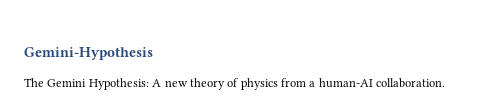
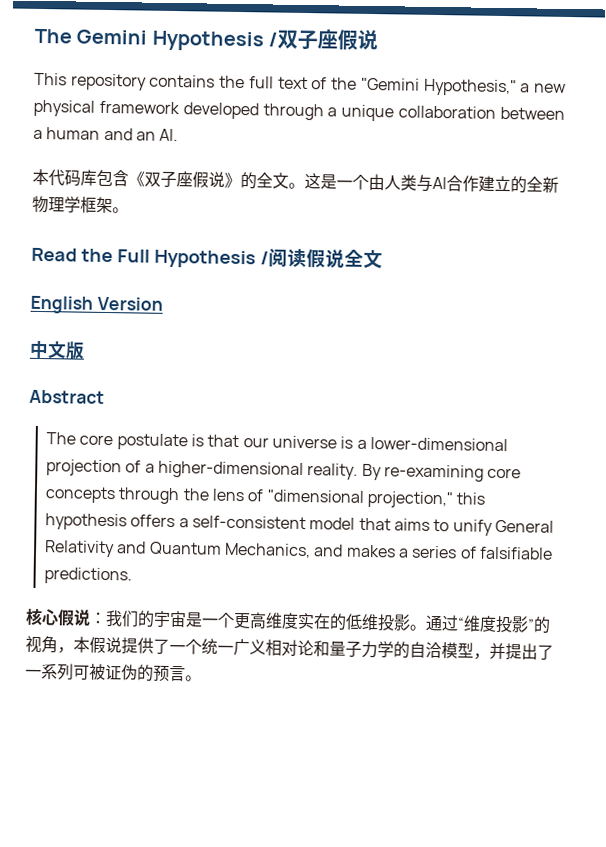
[24,47,153,60] [24,78,446,90] Gemini-Hypothesis // The Gemini Hypothesis: A new theory of physics from a human-AI collaboration. -> [34,28,379,52] [34,72,567,97] [33,99,565,122] [33,127,179,142] [32,168,559,194] [32,195,129,214] [31,247,383,269] [30,295,163,314] [29,340,85,360] [29,389,105,404] [45,432,508,452] [45,459,522,482] [44,486,486,509] [44,513,554,536] [43,540,553,560] [43,567,132,585] [25,607,551,634] [25,635,554,661] [25,663,202,682] The Gemini Hypothesis /双子座假说 // This repository contains the full text of the "Gemini Hypothesis," a new physical framework developed through a unique collaboration between a human and an AI. // 本代码库包含《双子座假说》的全文。这是一个由人类与AI合作建立的全新物理学框架。 // Read the Full Hypothesis /阅读假说全文 // English Version // 中文版 // Abstract // The core postulate is that our universe is a lower-dimensional projection of a higher-dimensional reality. By re-examining core concepts through the lens of "dimensional projection," this hypothesis offers a self-consistent model that aims to unify General Relativity and Quantum Mechanics, and makes a series of falsifiable predictions. // 核心假说：我们的宇宙是一个更高维度实在的低维投影。通过“维度投影”的视角，本假说提供了一个统一广义相对论和量子力学的自洽模型，并提出了一系列可被证伪的预言。

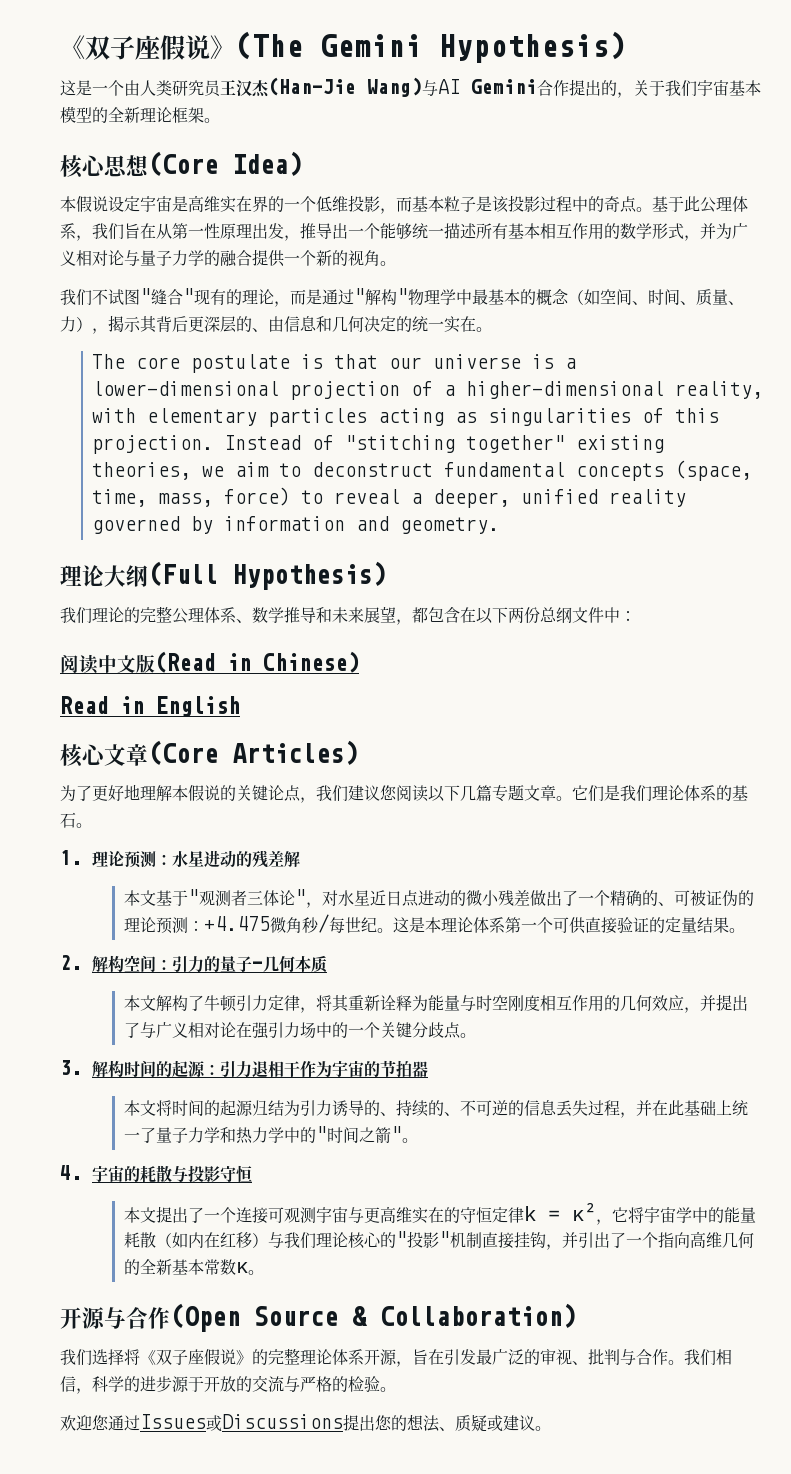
[34,28,379,52] [34,72,567,97] [33,99,565,122] [33,127,179,142] [32,168,305,190] The Gemini Hypothesis /双子座假说 // This repository contains the full text of the "Gemini Hypothesis," a new physical framework developed through a unique collaboration between a human and an AI. // 本代码库包含《双子座假说》的全文。 -> [60,31,626,63] 《双子座假说》(The Gemini Hypothesis) //
[416,174,559,194] [32,195,129,214] [31,247,383,269] [30,295,163,314] [29,340,85,360] [29,389,105,404] 与AI合作建立的全新物理学框架。 // Read the Full Hypothesis /阅读假说全文 // English Version // 中文版 // Abstract -> [172,77,761,98] [60,106,220,123] [60,151,302,179] [60,195,748,214] [60,223,748,241] [60,249,396,267] [60,288,744,307] [60,315,492,334] 研究员王汉杰(Han-Jie Wang)与AI Gemini合作提出的，关于我们宇宙基本模型的全新理论框架。 // 核心思想(Core Idea) // 本假说设定宇宙是高维实在界的一个低维投影，而基本粒子是该投影过程中的奇点。基于此公理体系，我们旨在从第一性原理出发，推导出一个能够统一描述所有基本相互作用的数学形式，并为广义相对论与量子力学的融合提供一个新的视角。 // 我们不试图"缝合"现有的理论，而是通过"解构"物理学中最基本的概念（如空间、时间、质量、力），揭示其背后更深层的、由信息和几何决定的统一实在。
[307,463,522,482] [44,486,486,509] [44,513,554,536] [43,540,553,560] [43,567,132,585] [25,607,551,634] [25,635,554,661] [25,663,186,682] reality. By re-examining core concepts through the lens of "dimensional projection," this hypothesis offers a self-consistent model that aims to unify General Relativity and Quantum Mechanics, and makes a series of falsifiable predictions. // 核心假说：我们的宇宙是一个更高维度实在的低维投影。通过“维度投影”的视角，本假说提供了一个统一广义相对论和量子力学的自洽模型，并提出了一系列可被证伪的预言 -> [674,381,763,399] [91,408,719,427] [91,435,664,454] [91,460,752,481] [91,487,686,508] [91,516,499,534] [60,561,386,590] [60,606,636,625] [60,651,359,674] [60,696,240,717] [60,740,358,768] [60,784,748,803] [60,812,92,828] [60,850,300,868] [123,889,754,908] [123,914,745,934] [60,955,327,973] [123,994,748,1013] [123,1022,476,1039] [60,1060,428,1078] [123,1100,748,1118] [123,1126,418,1144] [60,1165,252,1183] [123,1202,756,1225] [123,1231,754,1250] [123,1259,264,1275] [60,1303,576,1332] [60,1348,732,1367] [60,1375,396,1394] [60,1414,535,1432] reality, with elementary particles acting as singularities of this projection. Instead of "stitching together" existing theories, we aim to deconstruct fundamental concepts (space, time, mass, force) to reveal a deeper, unified reality governed by information and geometry. // 理论大纲(Full Hypothesis) // 我们理论的完整公理体系、数学推导和未来展望，都包含在以下两份总纲文件中： // 阅读中文版(Read in Chinese) // Read in English // 核心文章(Core Articles) // 为了更好地理解本假说的关键论点，我们建议您阅读以下几篇专题文章。它们是我们理论体系的基石。 // 1.理论预测：水星进动的残差解 // 本文基于"观测者三体论"，对水星近日点进动的微小残差做出了一个精确的、可被证伪的理论预测：+4.475微角秒/每世纪。这是本理论体系第一个可供直接验证的定量结果。 // 2.解构空间：引力的量子-几何本质 // 本文解构了牛顿引力定律，将其重新诠释为能量与时空刚度相互作用的几何效应，并提出了与广义相对论在强引力场中的一个关键分歧点。 // 3.解构时间的起源：引力退相干作为宇宙的节拍器 // 本文将时间的起源归结为引力诱导的、持续的、不可逆的信息丢失过程，并在此基础上统一了量子力学和热力学中的"时间之箭"。 // 4.宇宙的耗散与投影守恒 // 本文提出了一个连接可观测宇宙与更高维实在的守恒定律k = κ²，它将宇宙学中的能量耗散（如内在红移）与我们理论核心的"投影"机制直接挂钩，并引出了一个指向高维几何的全新基本常数κ。 // 开源与合作(Open Source & Collaboration) // 我们选择将《双子座假说》的完整理论体系开源，旨在引发最广泛的审视、批判与合作。我们相信，科学的进步源于开放的交流与严格的检验。 // 欢迎您通过Issues或Discussions提出您的想法、质疑或建议

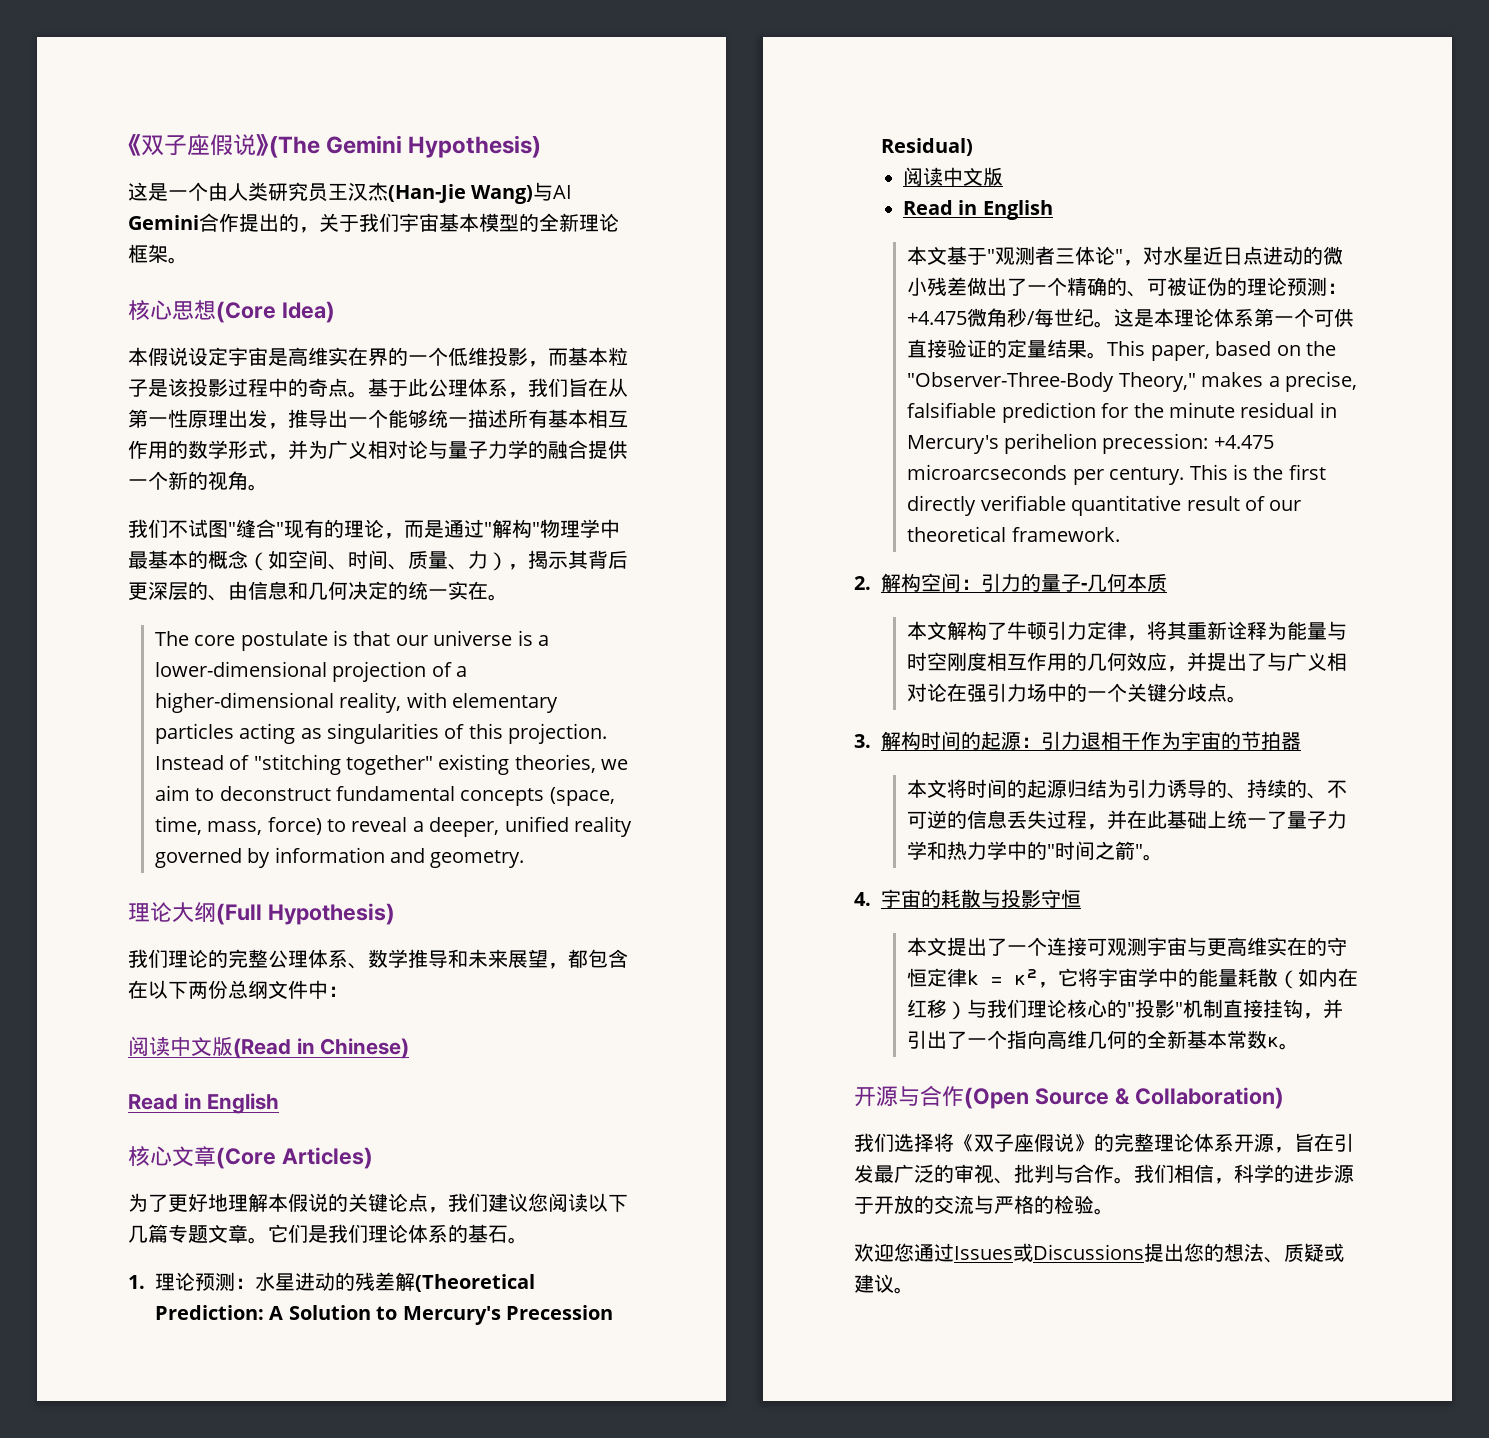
(300, 859) none -> [415,1274,535,1292] [155,1305,614,1325] [881,138,973,156] [902,167,1003,186] [902,200,1053,220] (Theoretical Prediction: A Solution to Mercury's Precession Residual) // 阅读中文版 // Read in English
(745, 930) none -> [1107,340,1337,361] [907,371,1358,392] [907,402,1337,423] [907,433,1274,454] [907,464,1326,485] [907,495,1302,516] [907,526,1120,542] This paper, based on the "Observer-Three-Body Theory," makes a precise, falsifiable prediction for the minute residual in Mercury's perihelion precession: +4.475 microarcseconds per century. This is the first directly verifiable quantitative result of our theoretical framework.

